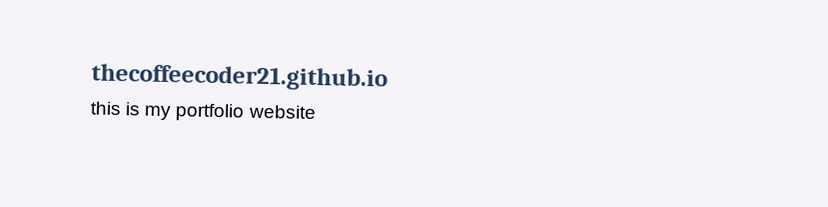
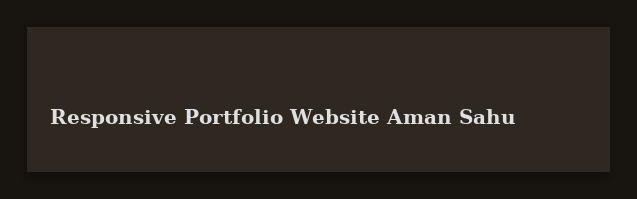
[91,63,388,92] [90,101,316,122] thecoffeecoder21.github.io // this is my portfolio website -> [50,109,516,128] Responsive Portfolio Website Aman Sahu

